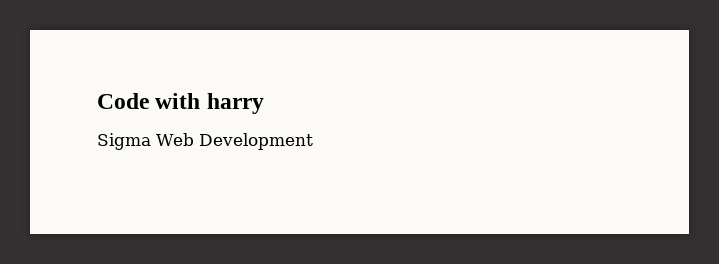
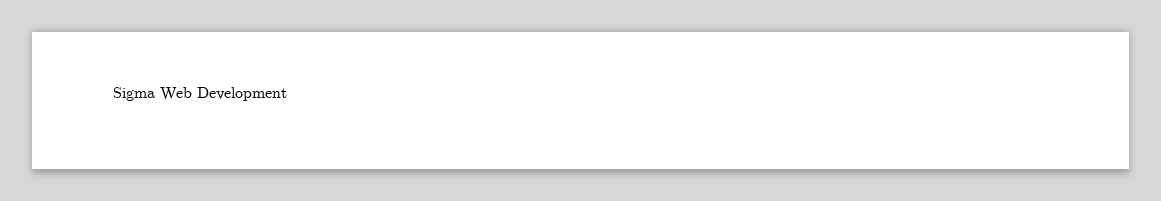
[97,93,264,114] Code with harry // -> (113, 94) none

